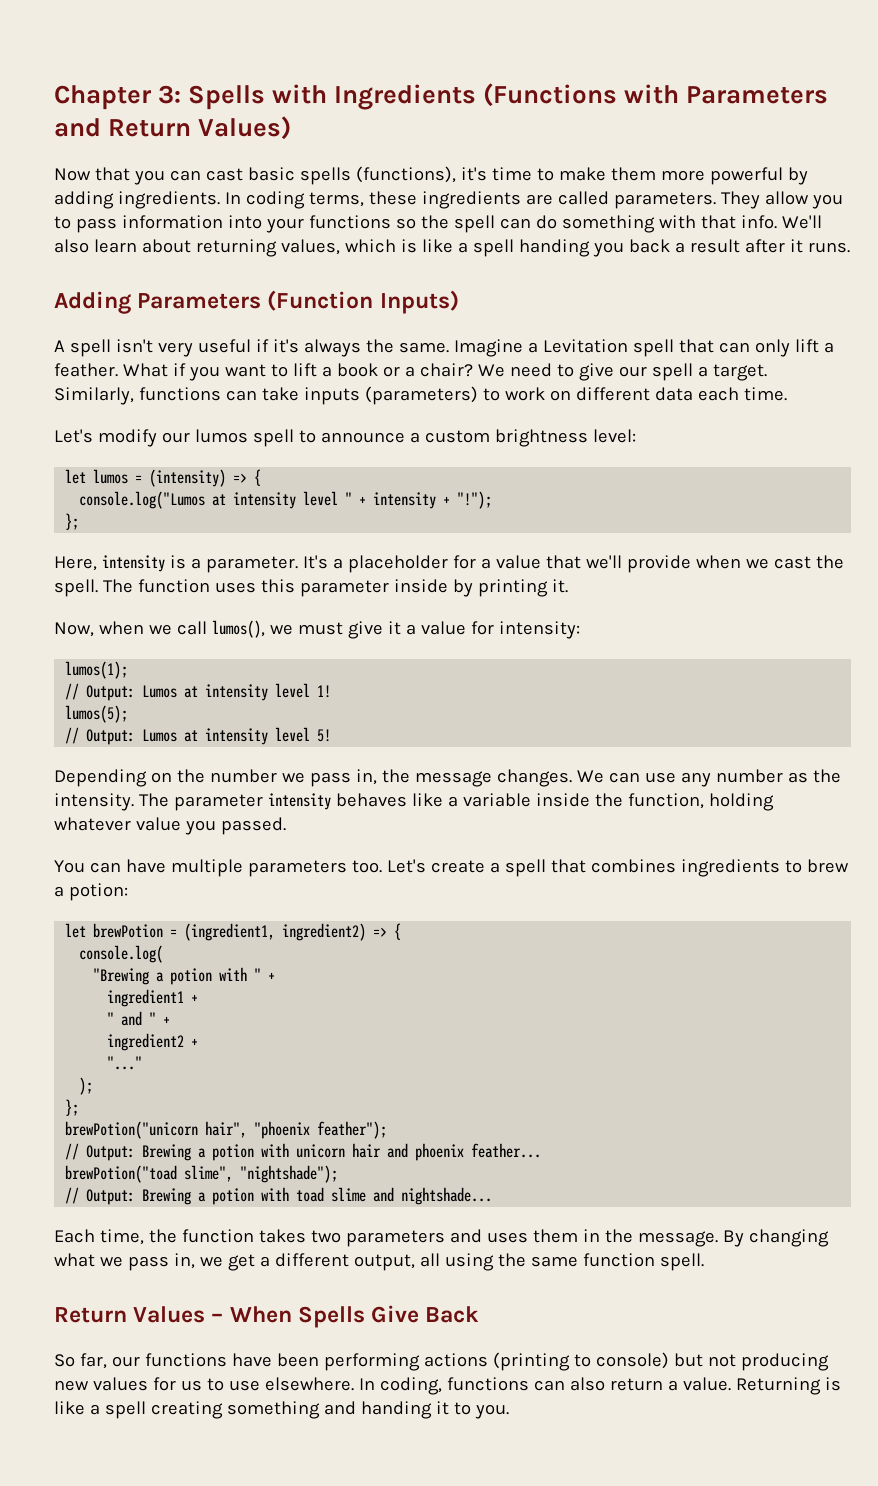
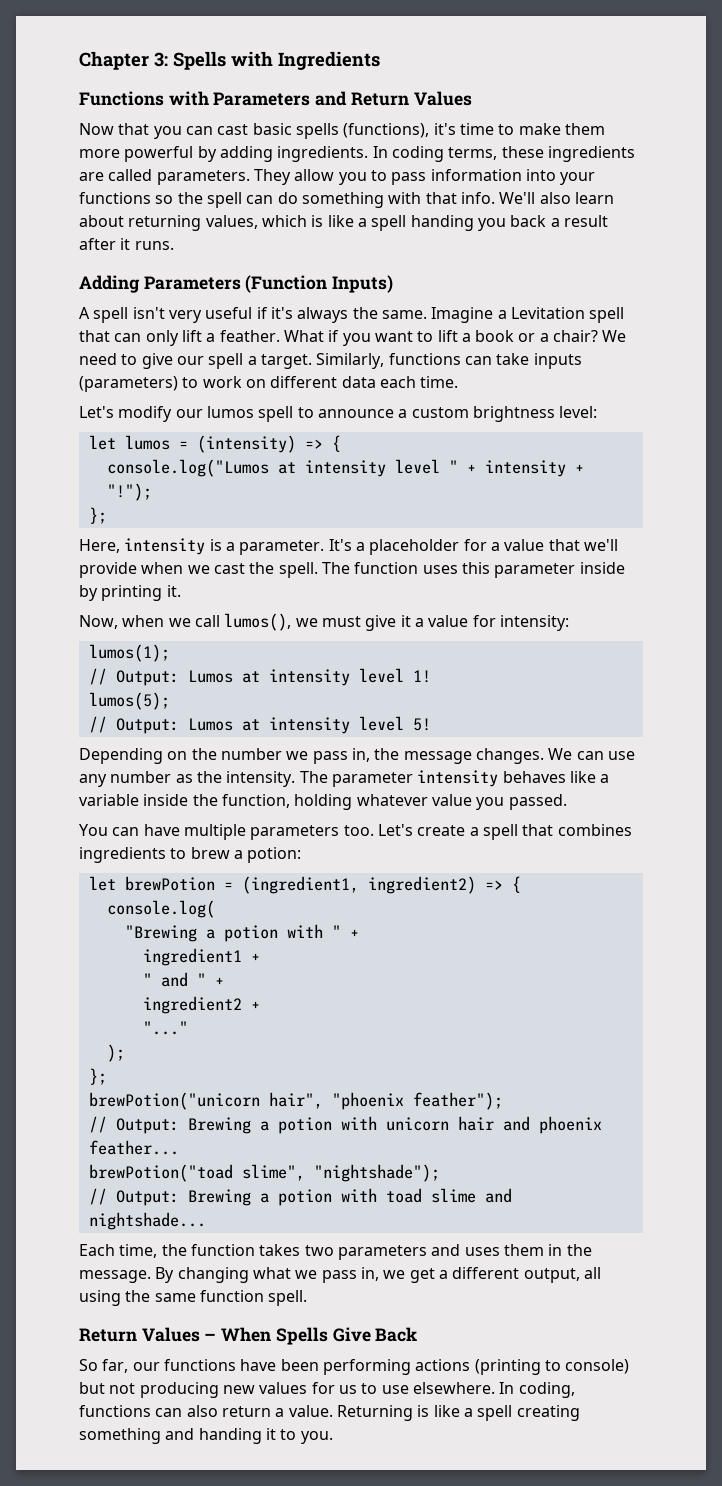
[483,83,618,107] (Functions -> [79,91,164,106] // Functions
[198,116,292,140] Values) -> [413,91,472,106] Values

